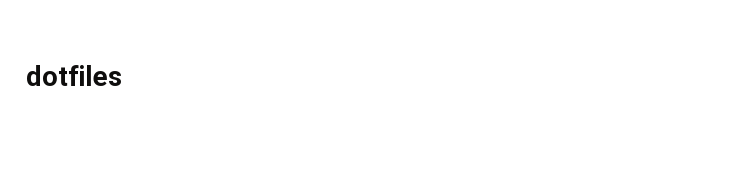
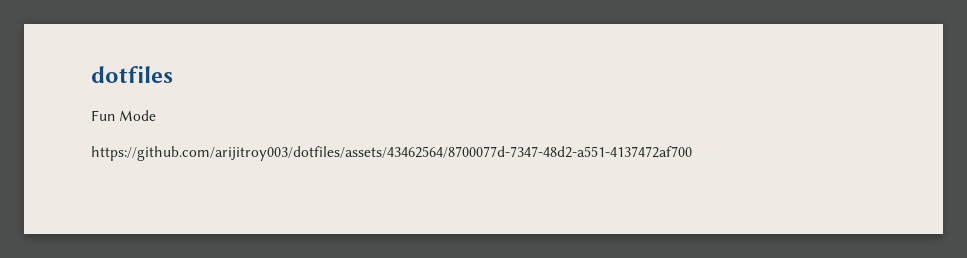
(122, 75) none -> [91,110,157,121] [91,146,692,161] // Fun Mode // https://github.com/arijitroy003/dotfiles/assets/43462564/8700077d-7347-48d2-a551-4137472af700

